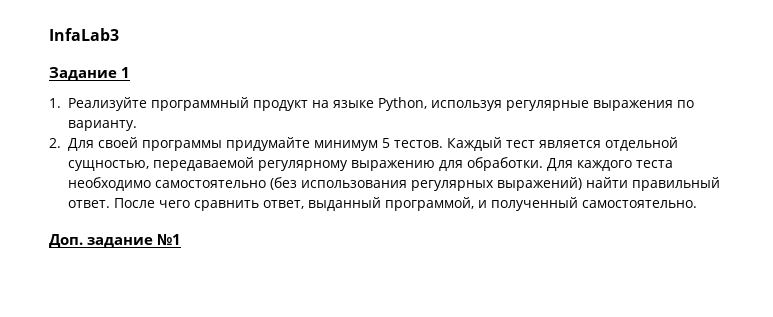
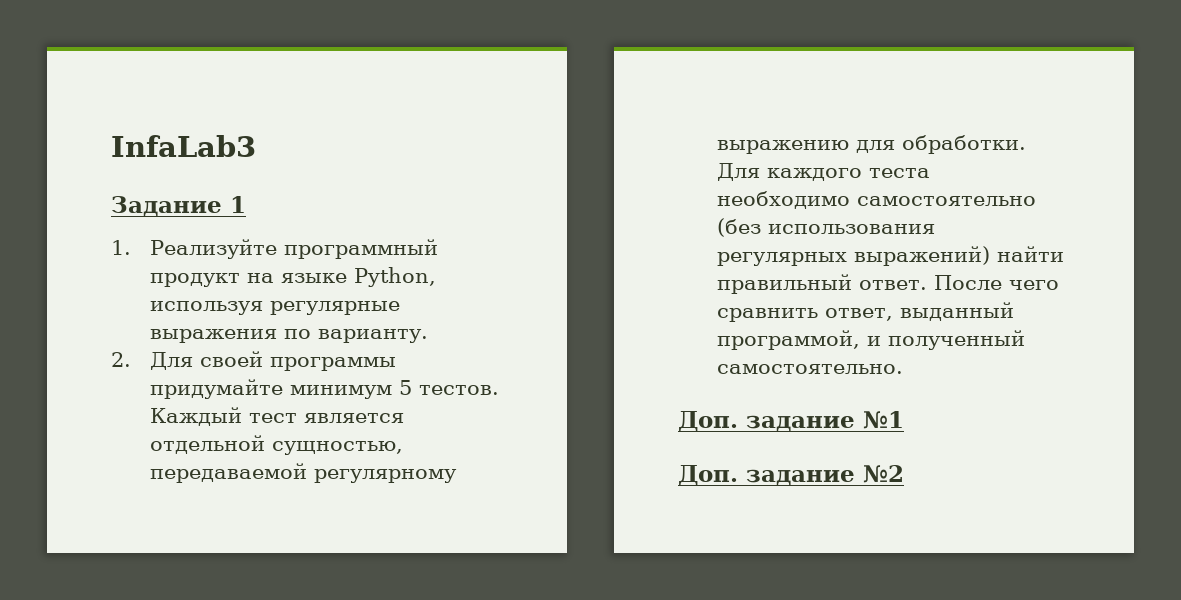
(181, 239) none -> [678,465,904,486] // Доп. задание №2

